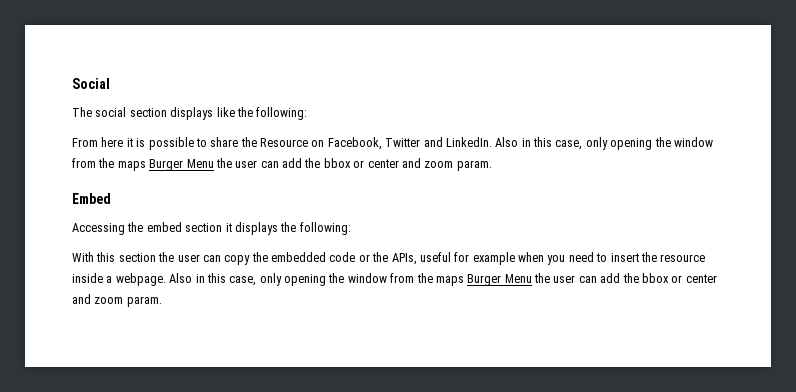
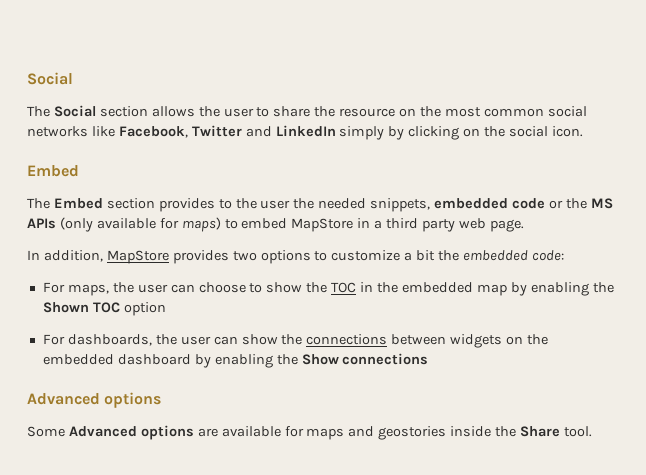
[95,107,308,120] [72,137,713,150] [72,158,492,171] [72,193,111,204] [72,222,351,235] [72,252,706,265] [72,273,717,286] [72,294,162,307] social section displays like the following: // From here it is possible to share the Resource on Facebook, Twitter and LinkedIn. Also in this case, only opening the window from the maps Burger Menu the user can add the bbox or center and zoom param. // Embed // Accessing the embed section it displays the following: // With this section the user can copy the embedded code or the APIs, useful for example when you need to insert the resource inside a webpage. Also in this case, only opening the window from the maps Burger Menu the user can add the bbox or center and zoom param. -> [53,105,587,117] [27,125,583,140] [27,165,79,177] [27,198,613,212] [27,217,524,232] [27,250,564,264] [42,282,614,296] [42,302,166,316] [42,334,549,348] [42,353,429,368] [27,392,162,408] [27,425,592,440] Social section allows the user to share the resource on the most common social networks like Facebook, Twitter and LinkedIn simply by clicking on the social icon. // Embed // The Embed section provides to the user the needed snippets, embedded code or the MS APIs (only available for maps) to embed MapStore in a third party web page. // In addition, MapStore provides two options to customize a bit the embedded code: // For maps, the user can choose to show the TOC in the embedded map by enabling the Shown TOC option // For dashboards, the user can show the connections between widgets on the embedded dashboard by enabling the Show connections // Advanced options // Some Advanced options are available for maps and geostories inside the Share tool.

